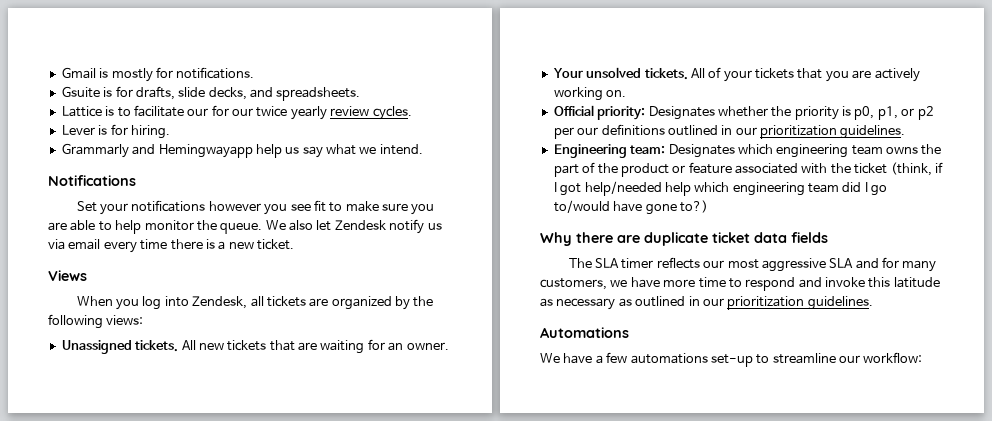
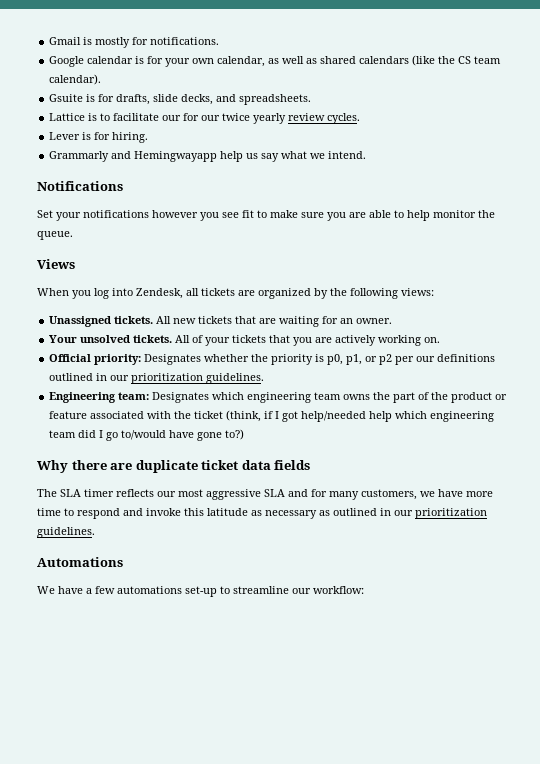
(255, 73) none -> [49,55,502,67] [49,74,102,85] // Google calendar is for your own calendar, as well as shared calendars (like the CS team calendar).
[265,219,442,234] [48,239,294,253] We also let Zendesk notify us via email every time there is a new ticket. -> (73, 235) none

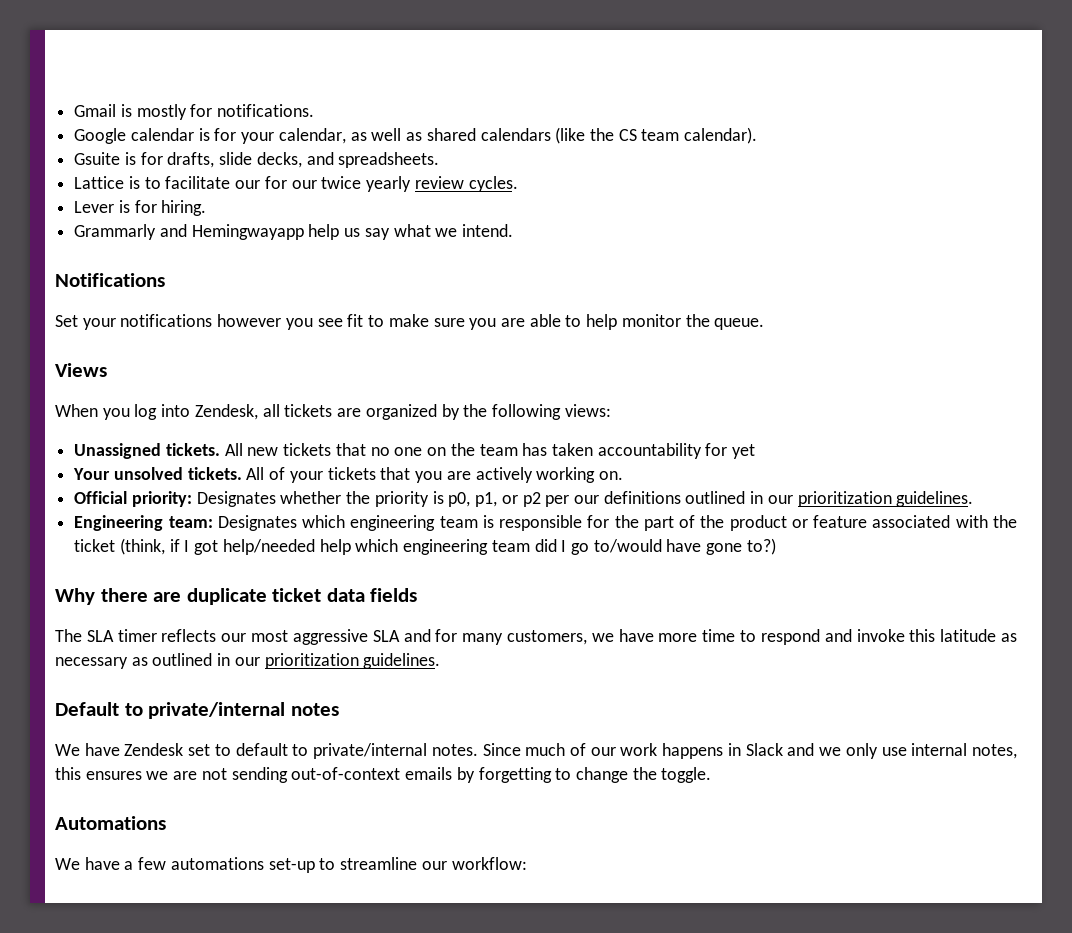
[192,58,215,64] own -> (275, 138) none
[259,316,393,327] are waiting for an owner. -> [370,443,756,459] no one on the team has taken accountability for yet
[343,394,371,400] owns -> [482,515,610,531] is responsible for
(95, 532) none -> [55,702,339,719] [55,743,1018,759] [55,767,712,783] // Default to private/internal notes // We have Zendesk set to default to private/internal notes. Since much of our work happens in Slack and we only use internal notes, this ensures we are not sending out-of-context emails by forgetting to change the toggle.

